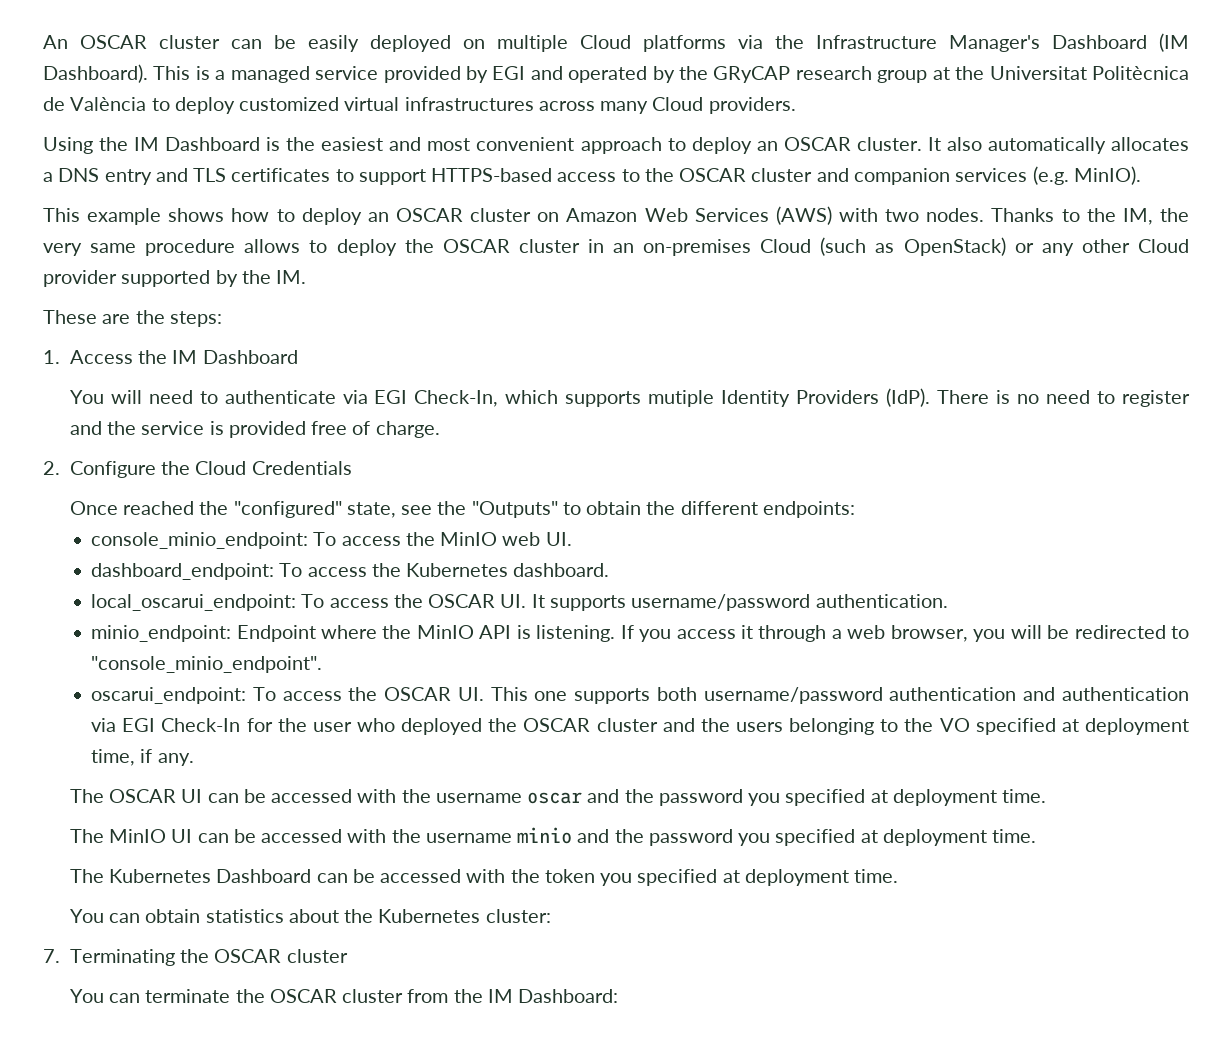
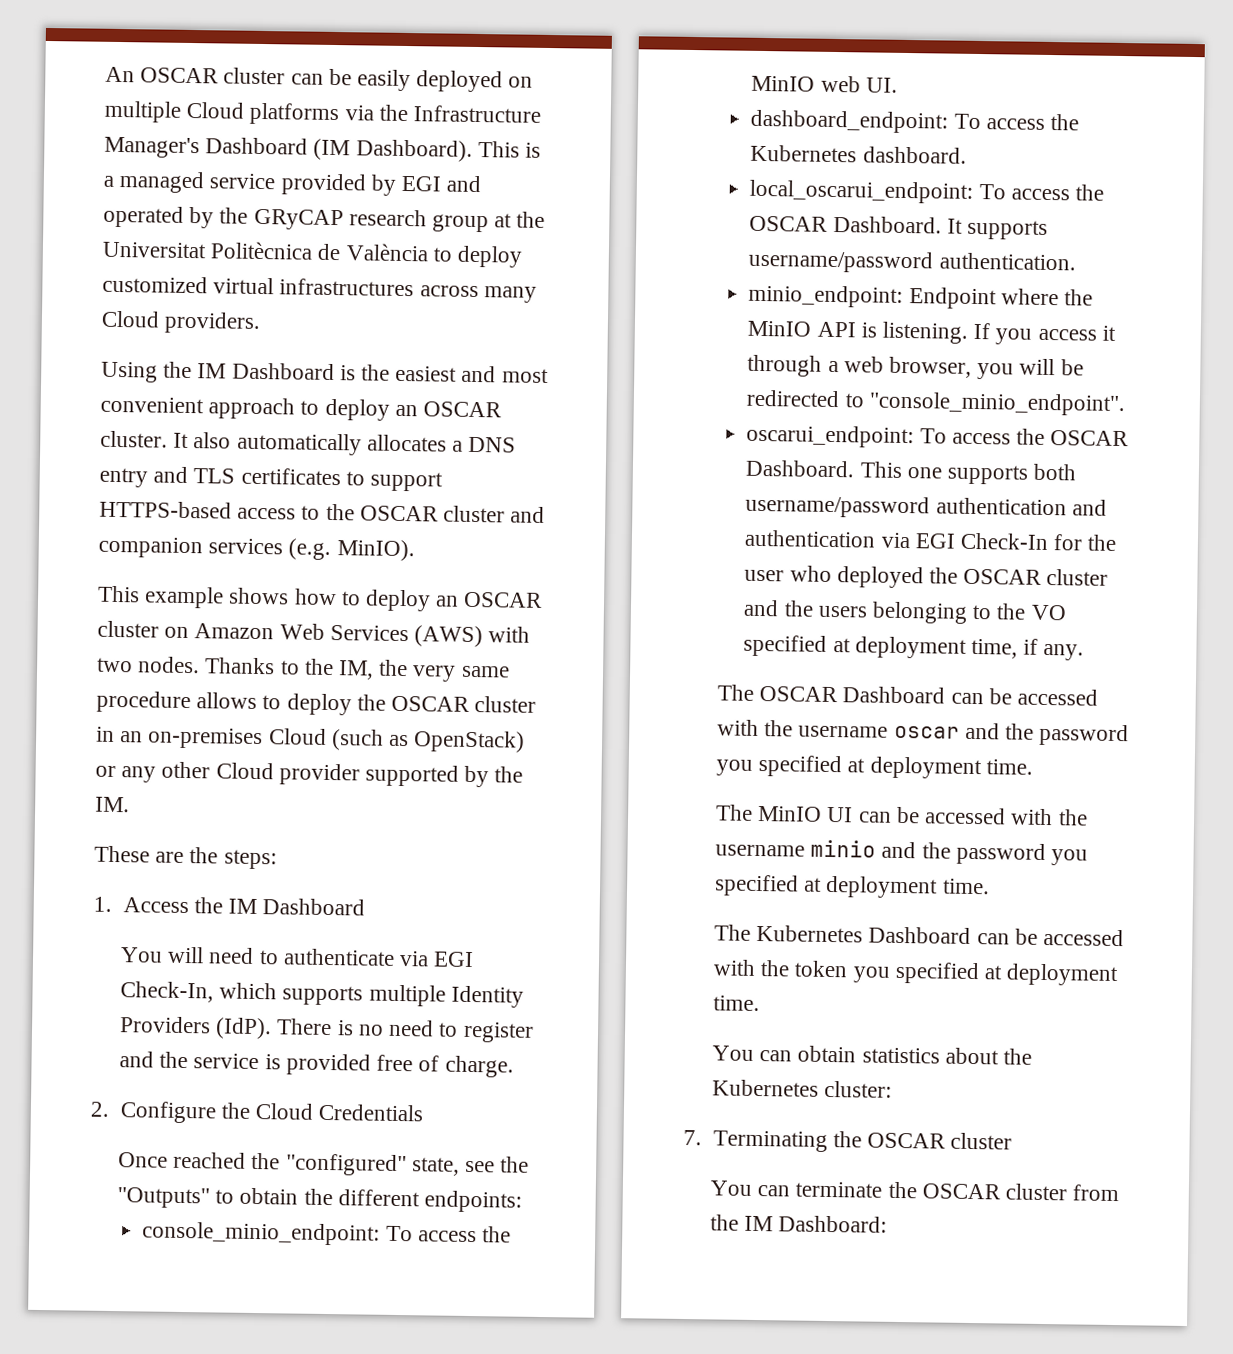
[648,390,715,407] mutiple -> [368,984,446,1007] multiple
[500,594,527,608] UI. -> [832,215,942,234] Dashboard.
[457,687,484,701] UI. -> [745,459,856,478] Dashboard.
[181,789,203,803] UI -> [842,686,946,704] Dashboard

